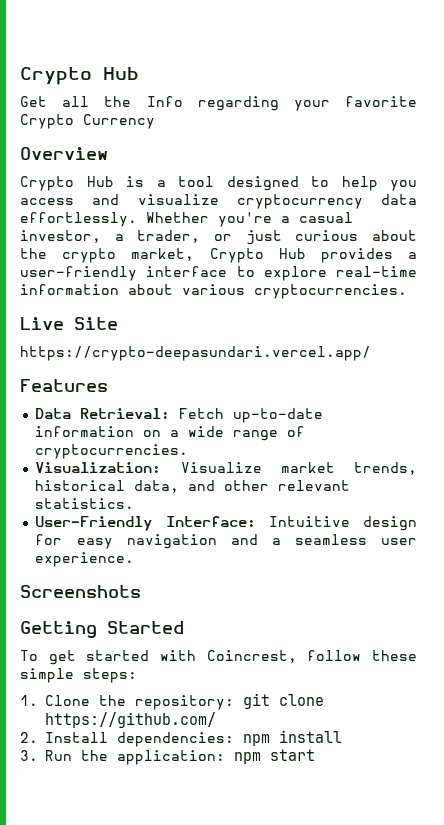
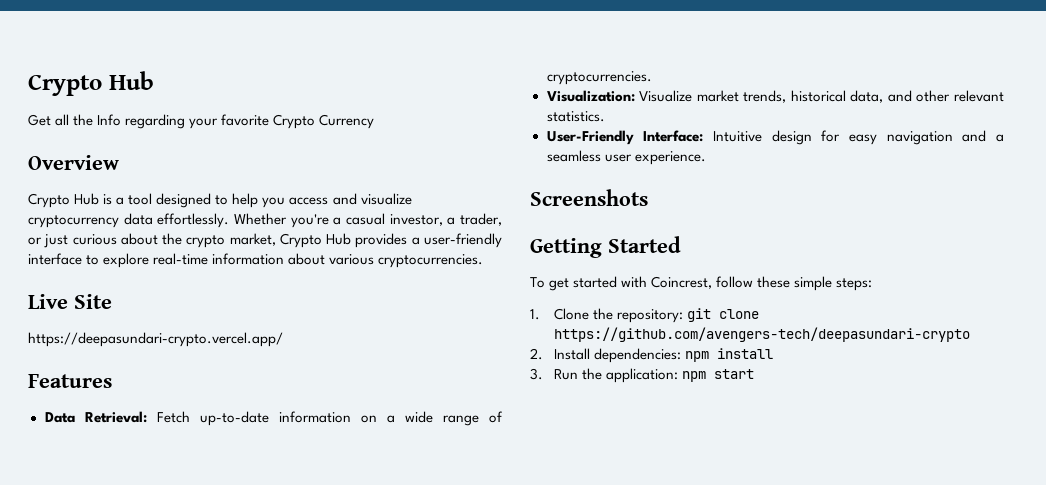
[20,346,371,361] https://crypto-deepasundari.vercel.app/ -> [28,332,283,347] https://deepasundari-crypto.vercel.app/
[45,712,216,728] https://github.com/ -> [553,327,970,342] https://github.com/avengers-tech/deepasundari-crypto

